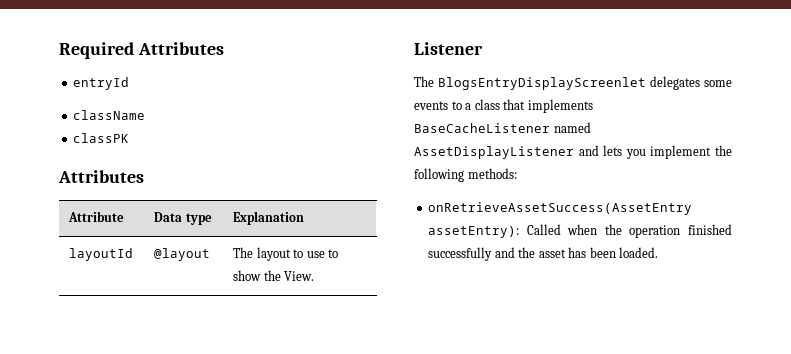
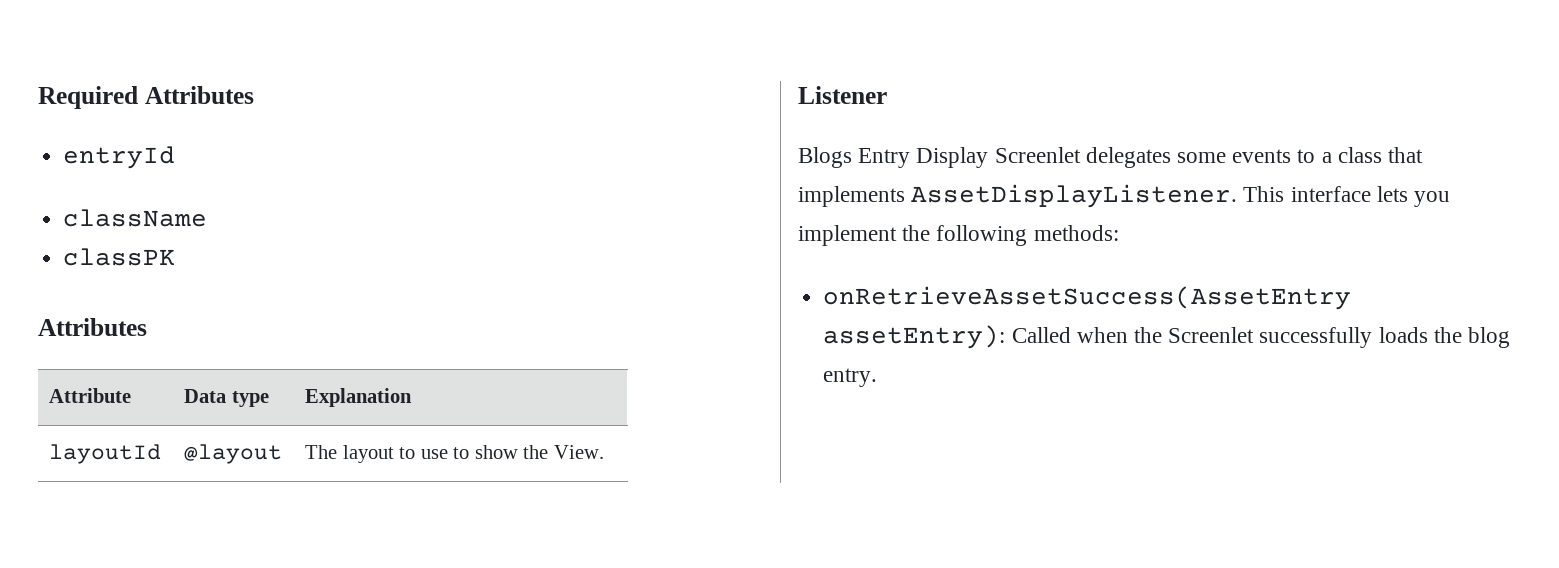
[414,76,646,90] The BlogsEntryDisplayScreenlet -> [798,147,1081,168] Blogs Entry Display Screenlet
[414,122,591,133] [414,145,599,159] BaseCacheListener named AssetDisplayListener and -> [911,184,1371,208] AssetDisplayListener. This interface
[629,224,732,238] [428,247,659,261] operation finished successfully and the asset has been loaded. -> [1168,327,1510,348] [823,368,878,387] Screenlet successfully loads the blog entry.

